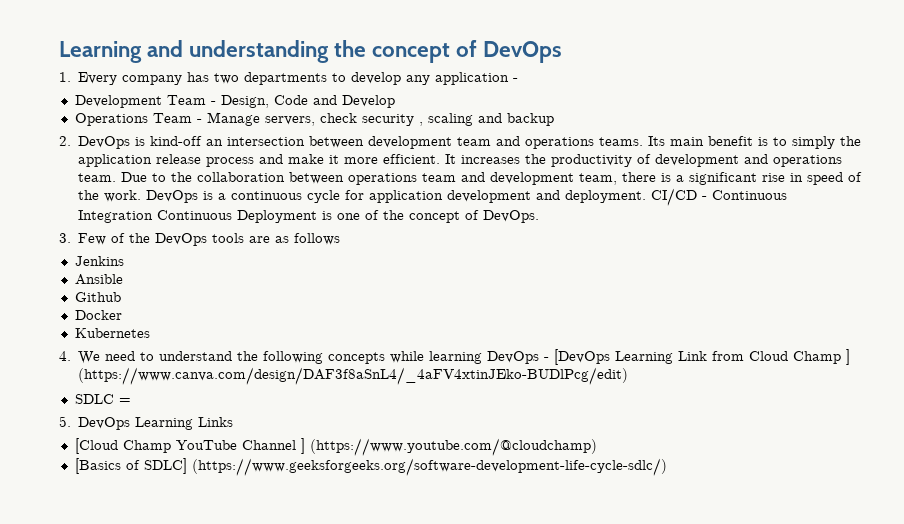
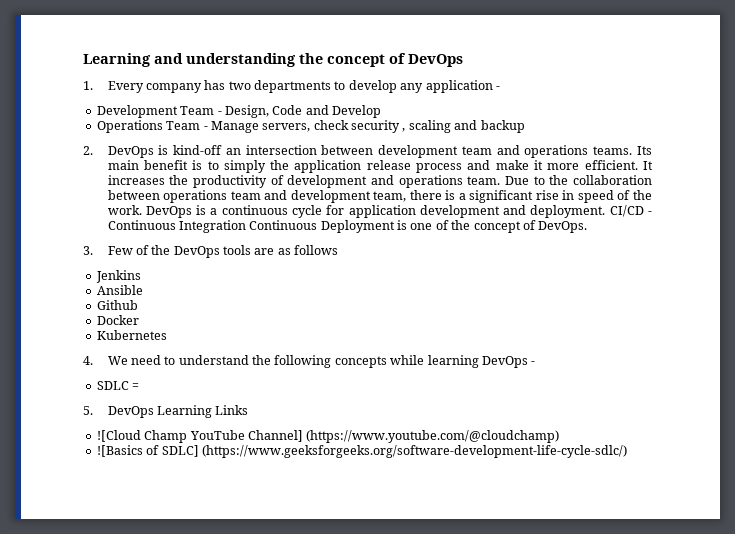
[554,349,851,365] [78,367,629,385] [DevOps Learning Link from Cloud Champ ] (https://www.canva.com/design/DAF3f8aSnL4/_4aFV4xtinJEko-BUDlPcg/edit) -> (536, 363) none
[74,438,118,454] [Cloud -> [96,430,141,442] ![Cloud
[241,438,305,454] Channel ] -> [247,430,303,442] Channel]
[74,458,121,474] [Basics -> [96,445,143,457] ![Basics

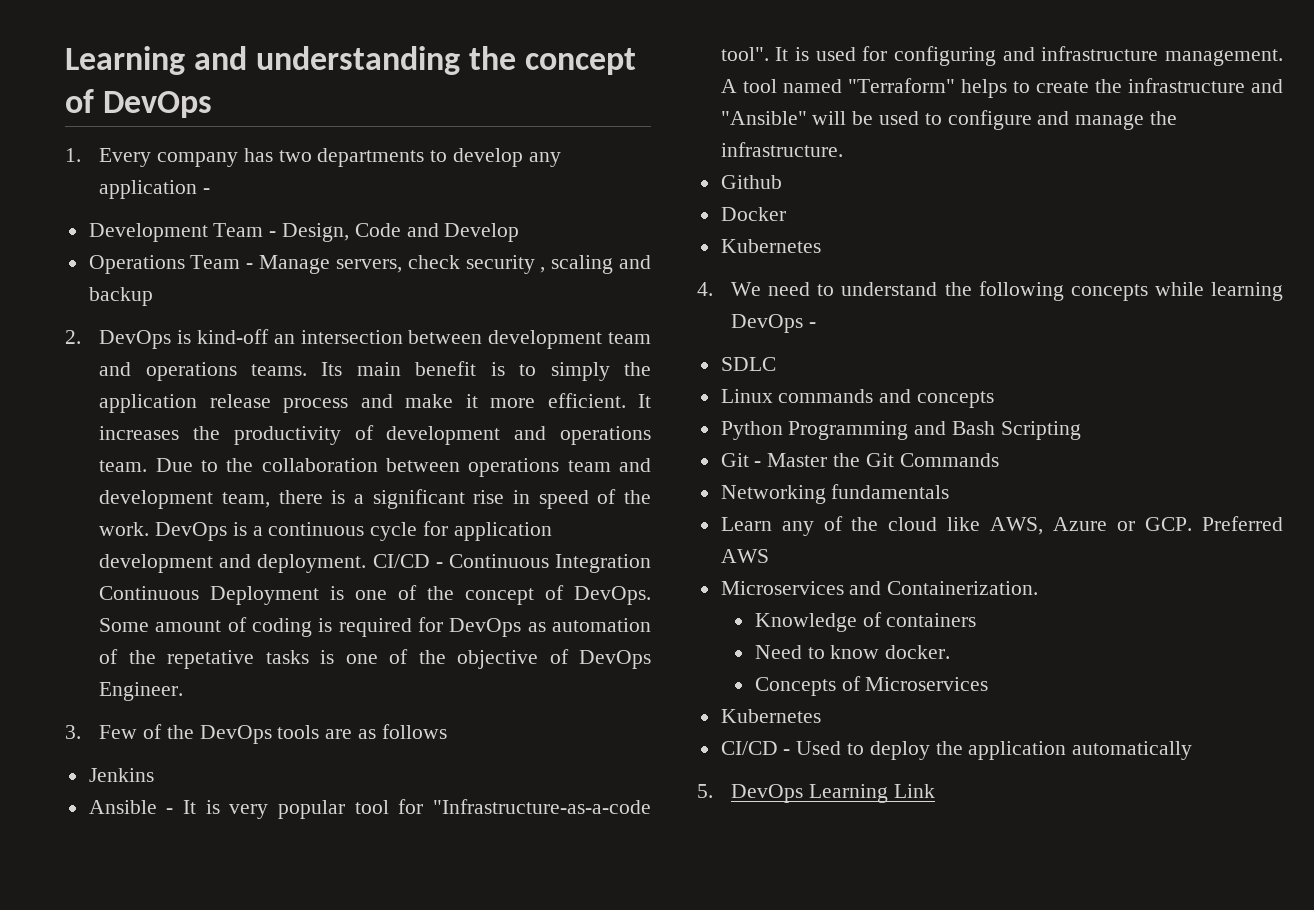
(588, 227) none -> [99,617,651,637] [99,649,651,669] [99,682,184,701] Some amount of coding is required for DevOps as automation of the repetative tasks is one of the objective of DevOps Engineer.
(143, 290) none -> [166,799,651,819] [720,46,1283,66] [720,78,1283,98] [720,110,1178,130] [720,142,843,157] - It is very popular tool for "Infrastructure-as-a-code tool". It is used for configuring and infrastructure management. A tool named "Terraform" helps to create the infrastructure and "Ansible" will be used to configure and manage the infrastructure.
[132,383,140,390] [83,405,249,418] [96,430,560,443] [96,445,627,458] = // 5. DevOps Learning Links // ![Cloud Champ YouTube Channel] (https://www.youtube.com/@cloudchamp) // ![Basics of SDLC] (https://www.geeksforgeeks.org/software-development-life-cycle-sdlc/) -> [720,389,995,408] [720,421,1081,440] [720,453,999,467] [720,484,950,504] [720,516,1283,536] [720,549,769,563] [720,581,1039,595] [754,612,977,632] [754,645,951,659] [754,676,989,696] [720,709,821,723] [720,741,1193,760] [697,784,935,803] // Linux commands and concepts // Python Programming and Bash Scripting // Git - Master the Git Commands // Networking fundamentals // Learn any of the cloud like AWS, Azure or GCP. Preferred AWS // Microservices and Containerization. // Knowledge of containers // Need to know docker. // Concepts of Microservices // Kubernetes // CI/CD - Used to deploy the application automatically // 5. DevOps Learning Link

